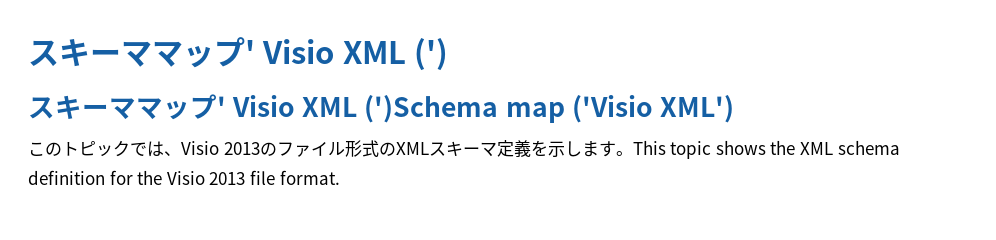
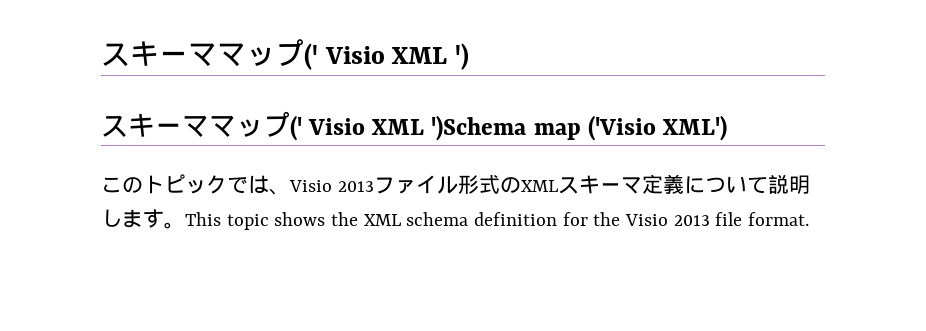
[28,37,449,71] [28,94,499,123] スキーママップ' Visio XML (') // スキーママップ' Visio XML (')Schema -> [101,39,470,70] [101,111,527,141] スキーママップ(' Visio XML ') // スキーママップ(' Visio XML ')Schema
[259,142,277,156] の -> (374, 186) none
[530,140,565,157] を示 -> [683,174,810,194] について説明

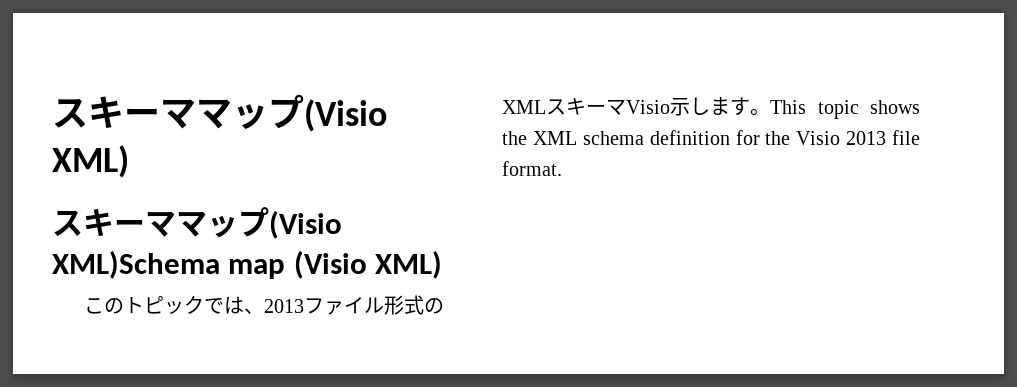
[101,39,470,70] [101,111,727,141] スキーママップ(' Visio XML ') // スキーママップ(' Visio XML ')Schema map ('Visio XML') -> [52,94,387,132] [52,145,129,178] [52,207,342,239] [52,250,443,279] スキーママップ(Visio XML) // スキーママップ(Visio XML)Schema map (Visio XML)
[289,180,332,192] Visio -> (264, 311) none
[641,174,810,194] 定義について説明 -> [626,98,690,116] Visio示

